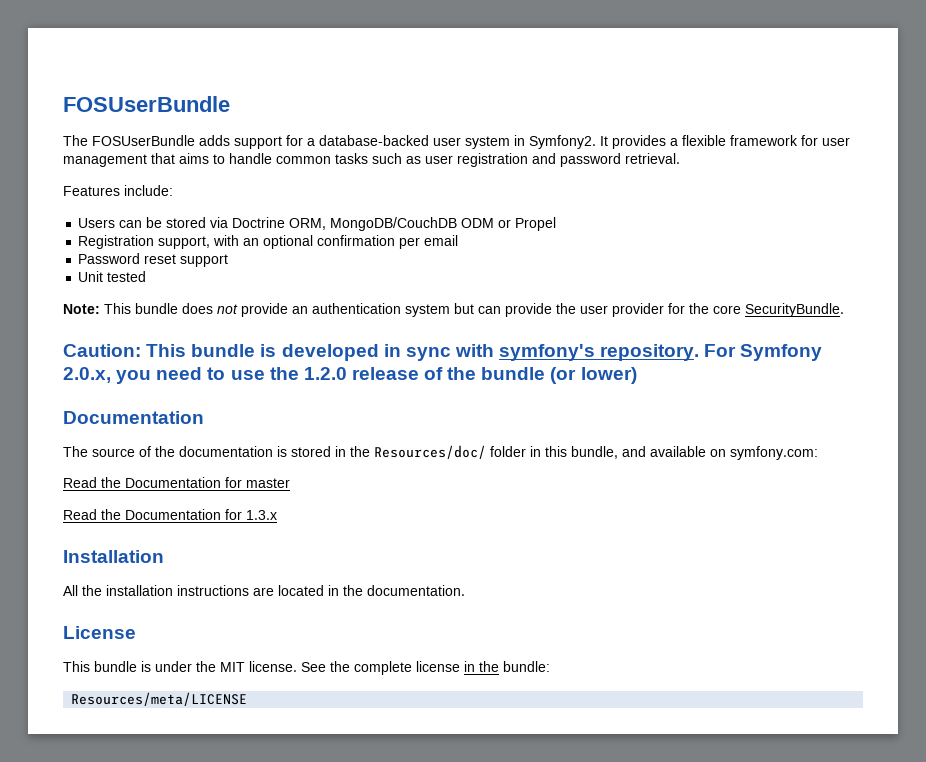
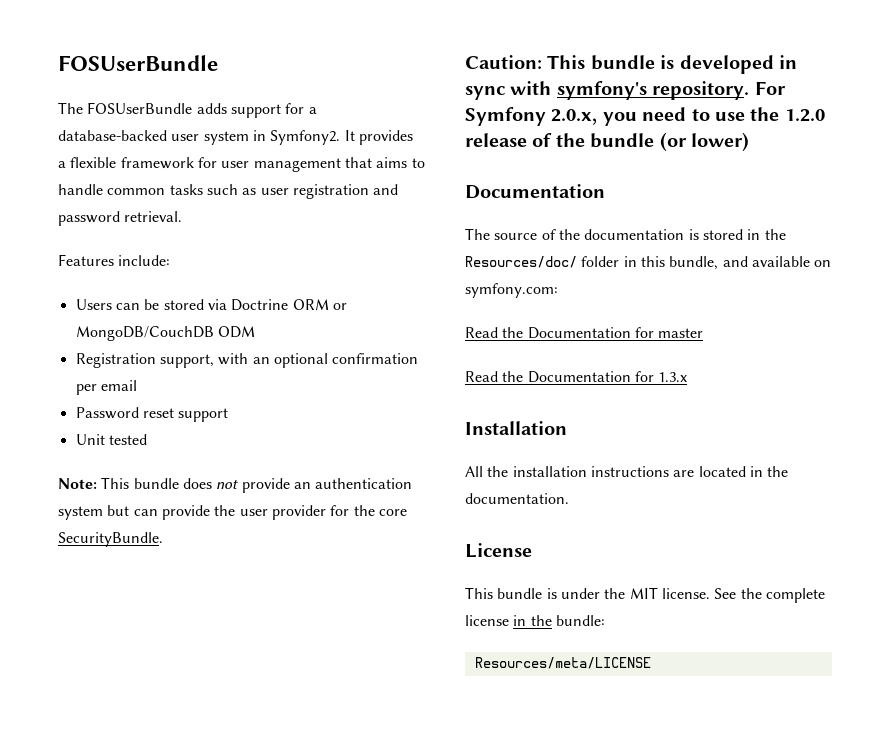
[289,218,327,230] ORM, -> [292,299,347,310] ORM or
[498,217,557,231] or Propel -> (255, 332) none

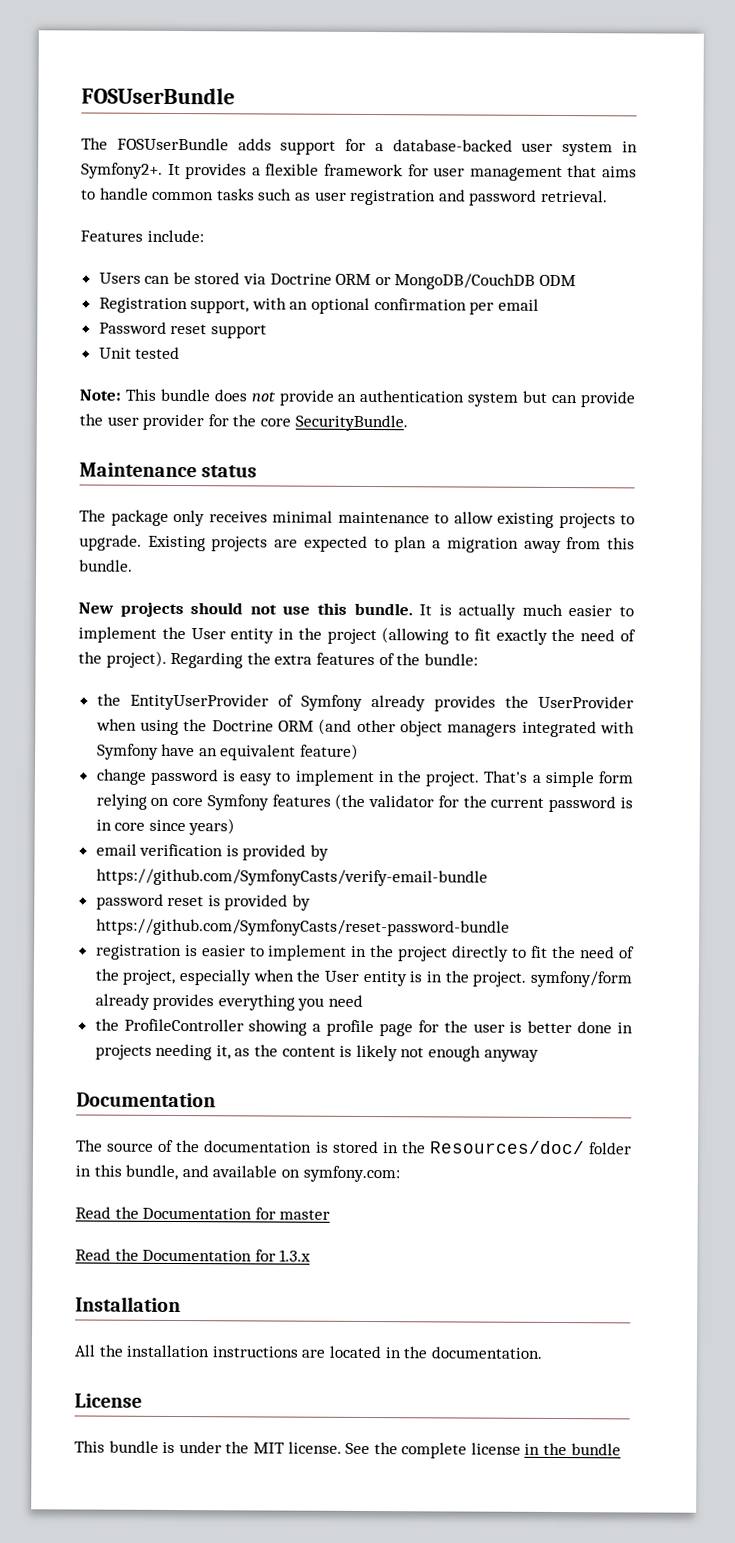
[270,130,341,145] Symfony2. -> [81,162,163,179] Symfony2+.
[465,55,797,74] [465,81,786,100] [465,107,825,126] [465,132,749,152] Caution: This bundle is developed in sync with symfony's repository. For Symfony 2.0.x, you need to use the 1.2.0 release of the bundle (or lower) -> [79,462,258,478] [79,509,635,529] [79,534,636,554] [79,559,133,572] [78,601,634,620] [78,626,636,645] [78,650,478,669] [96,693,634,712] [95,718,635,738] [96,743,360,761] [95,768,634,788] [95,793,633,813] [95,818,236,836] [95,843,330,861] [95,868,488,887] [95,893,312,911] [95,918,510,937] [95,944,635,962] [94,968,633,988] [94,993,364,1011] [94,1018,634,1037] [94,1043,539,1062] Maintenance status // The package only receives minimal maintenance to allow existing projects to upgrade. Existing projects are expected to plan a migration away from this bundle. // New projects should not use this bundle. It is actually much easier to implement the User entity in the project (allowing to fit exactly the need of the project). Regarding the extra features of the bundle: // the EntityUserProvider of Symfony already provides the UserProvider when using the Doctrine ORM (and other object managers integrated with Symfony have an equivalent feature) // change password is easy to implement in the project. That's a simple form relying on core Symfony features (the validator for the current password is in core since years) // email verification is provided by https://github.com/SymfonyCasts/verify-email-bundle // password reset is provided by https://github.com/SymfonyCasts/reset-password-bundle // registration is easier to implement in the project directly to fit the need of the project, especially when the User entity is in the project. symfony/form already provides everything you need // the ProfileController showing a profile page for the user is better done in projects needing it, as the content is likely not enough anyway
[555,615,605,626] [474,657,651,669] bundle: // Resources/meta/LICENSE -> [570,1443,621,1456] bundle

